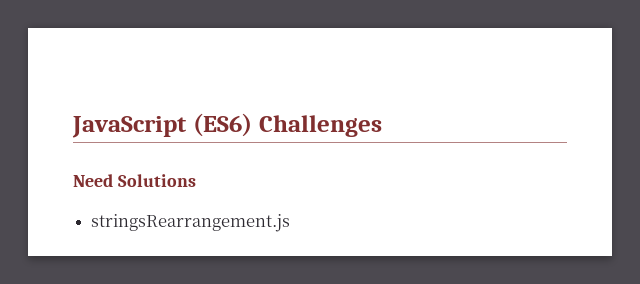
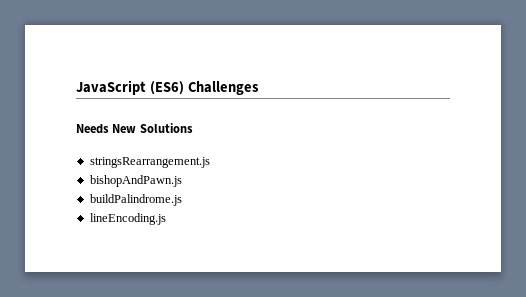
[73,174,113,187] Need -> [76,124,137,134] Needs New
(291, 223) none -> [89,175,182,187] [89,194,182,206] [89,213,166,225] // bishopAndPawn.js // buildPalindrome.js // lineEncoding.js

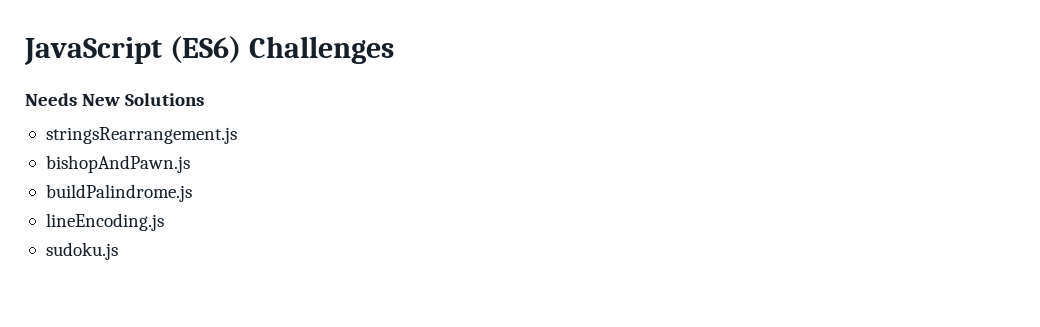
(166, 219) none -> [45,242,118,260] // sudoku.js

